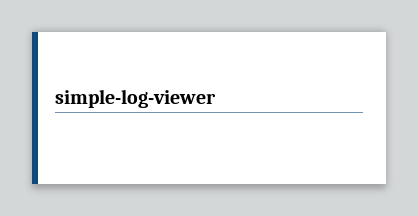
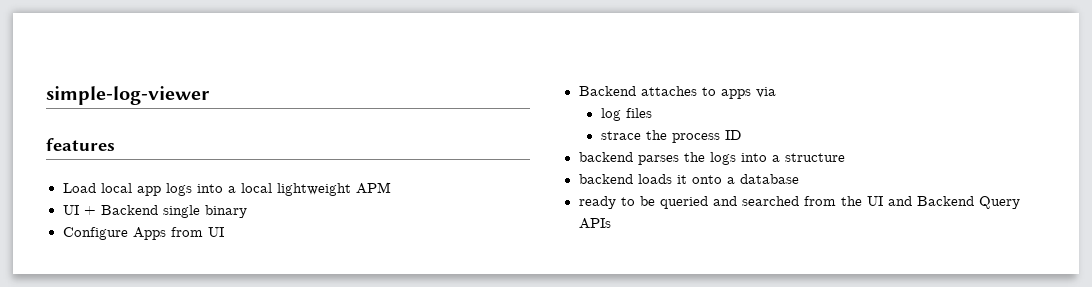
(216, 98) none -> [46,138,115,151] [62,182,391,196] [62,205,247,218] [62,227,224,240] [578,86,776,99] [600,108,652,121] [600,130,741,143] [578,152,845,165] [578,174,799,184] [578,196,1020,209] [578,218,611,229] // features // Load local app logs into a local lightweight APM // UI + Backend single binary // Configure Apps from UI // Backend attaches to apps via // log files // strace the process ID // backend parses the logs into a structure // backend loads it onto a database // ready to be queried and searched from the UI and Backend Query APIs

